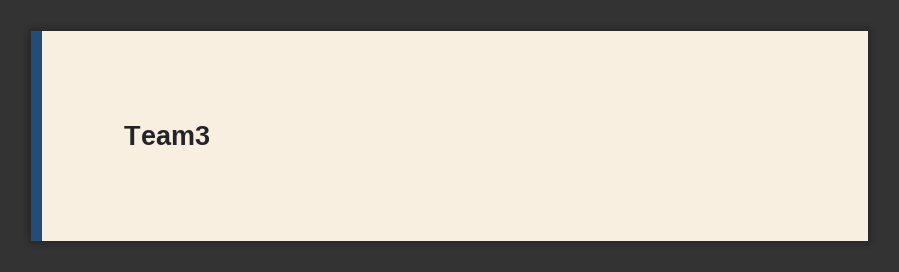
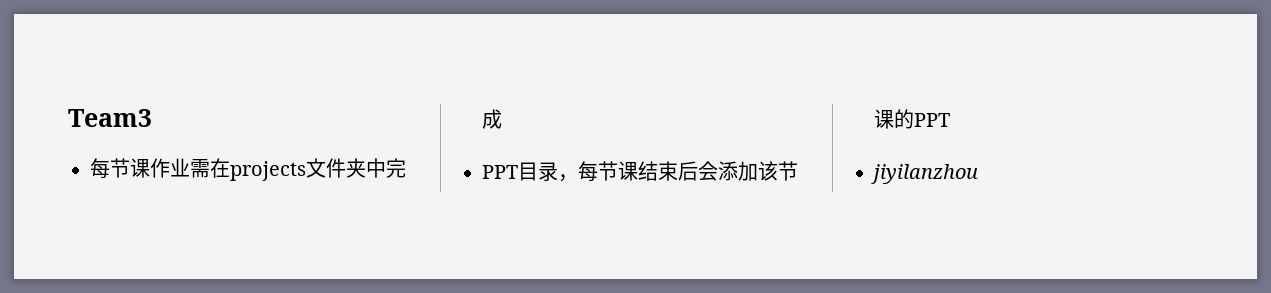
(210, 135) none -> [90,158,406,181] [482,109,502,129] [482,161,798,182] [874,109,950,129] [871,164,978,184] // 每节课作业需在projects文件夹中完成 // PPT目录，每节课结束后会添加该节课的PPT // jiyilanzhou

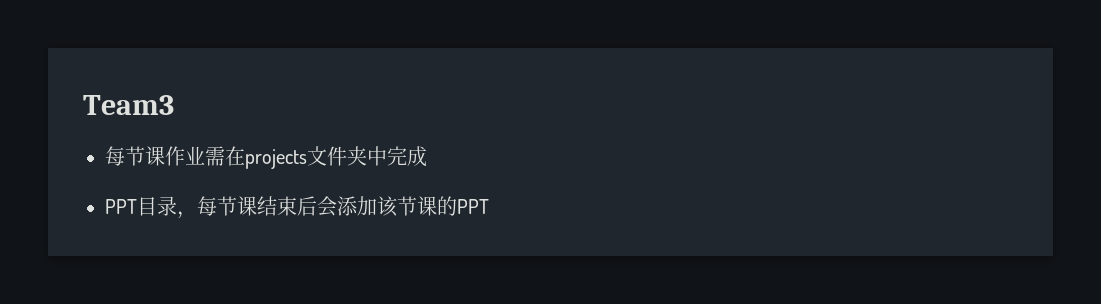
[871,164,978,184] // jiyilanzhou -> (489, 206) none

